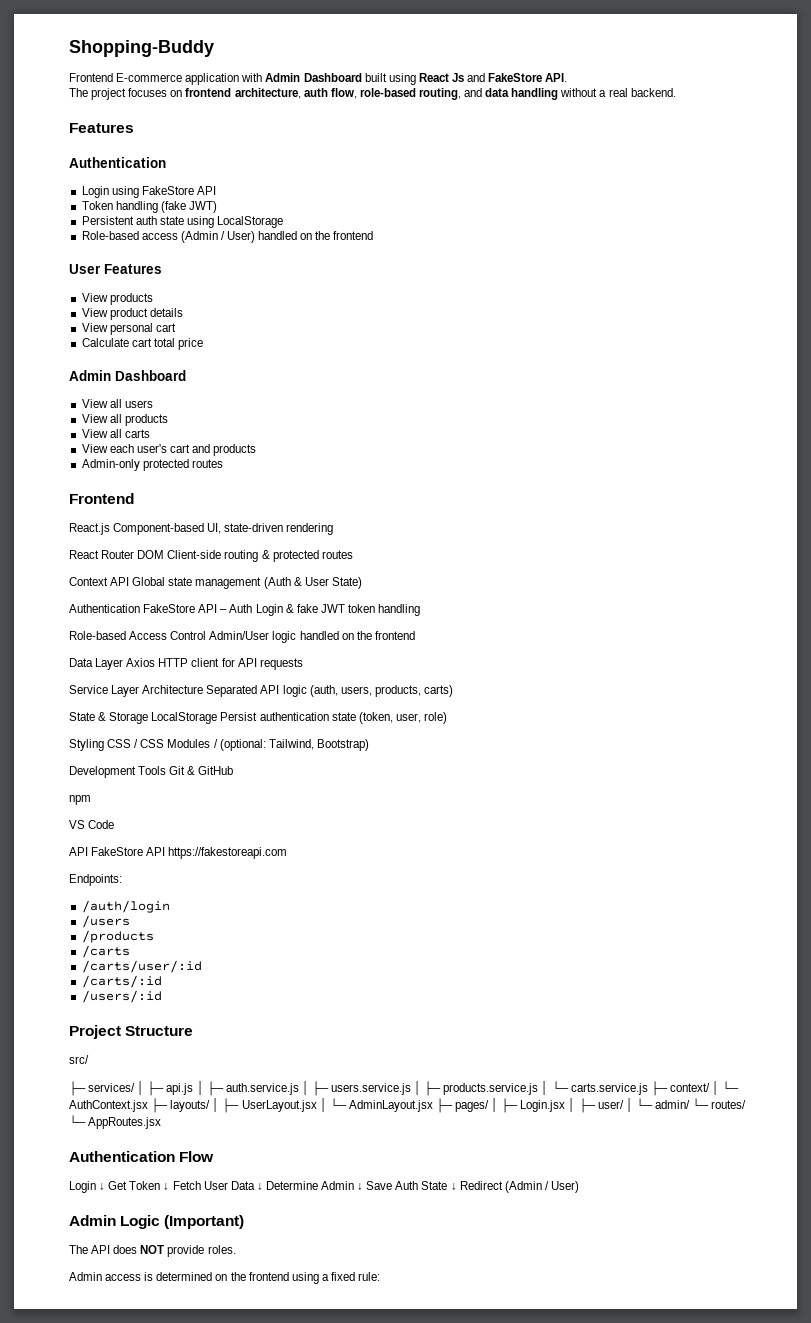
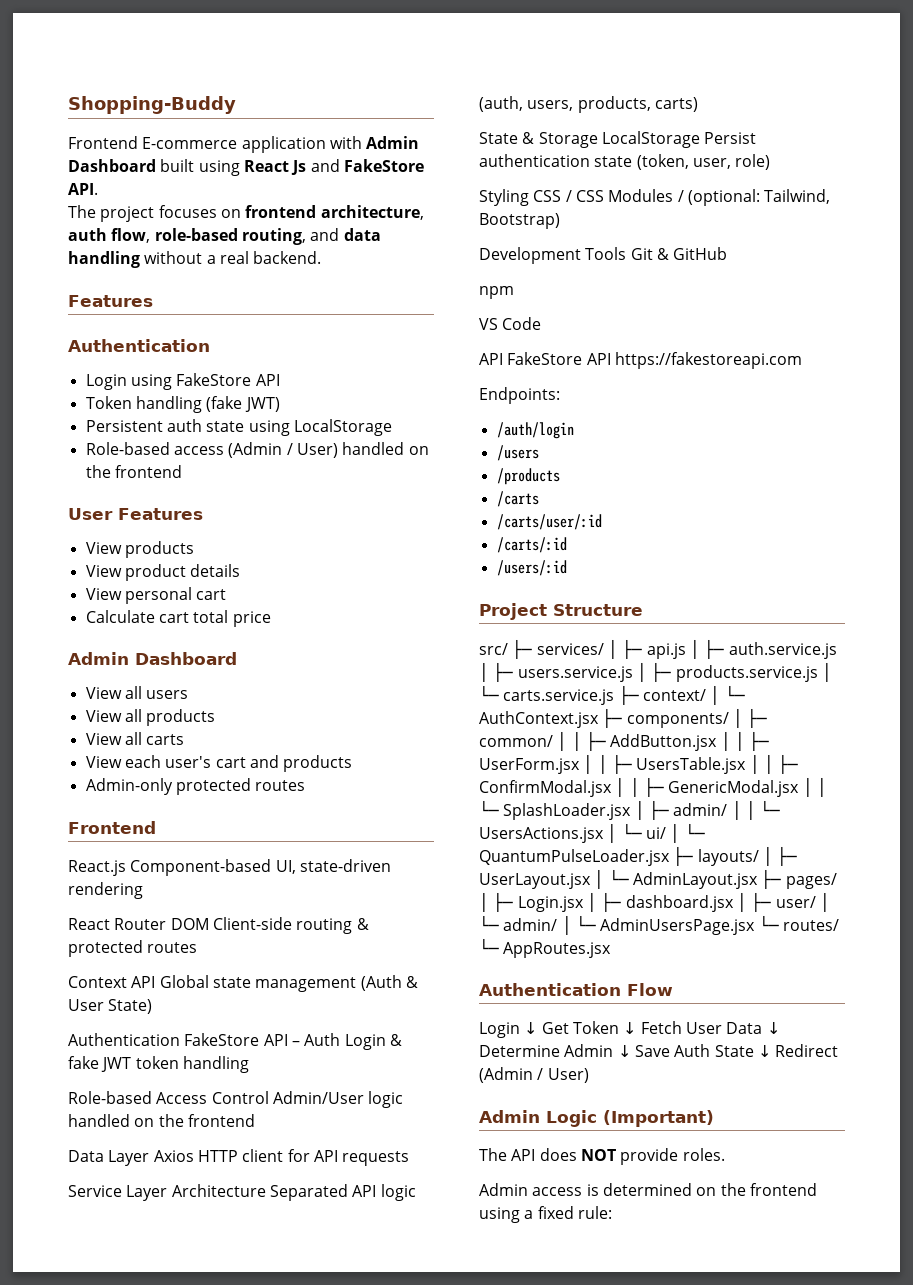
(89, 1059) // -> (508, 649) none
(169, 1105) none -> [626,708,768,728] [479,731,770,751] [479,754,799,774] [479,777,827,797] [479,800,781,820] [479,823,705,843] [479,846,694,866] components/ │ ├─ common/ │ │ ├─ AddButton.jsx │ │ ├─ UserForm.jsx │ │ ├─ UsersTable.jsx │ │ ├─ ConfirmModal.jsx │ │ ├─ GenericModal.jsx │ │ └─ SplashLoader.jsx │ ├─ admin/ │ │ └─ UsersActions.jsx │ └─ ui/ │ └─ QuantumPulseLoader.jsx ├─
(596, 1105) none -> [625,892,772,912] dashboard.jsx │ ├─
(690, 1104) none -> [561,915,756,935] │ └─ AdminUsersPage.jsx

